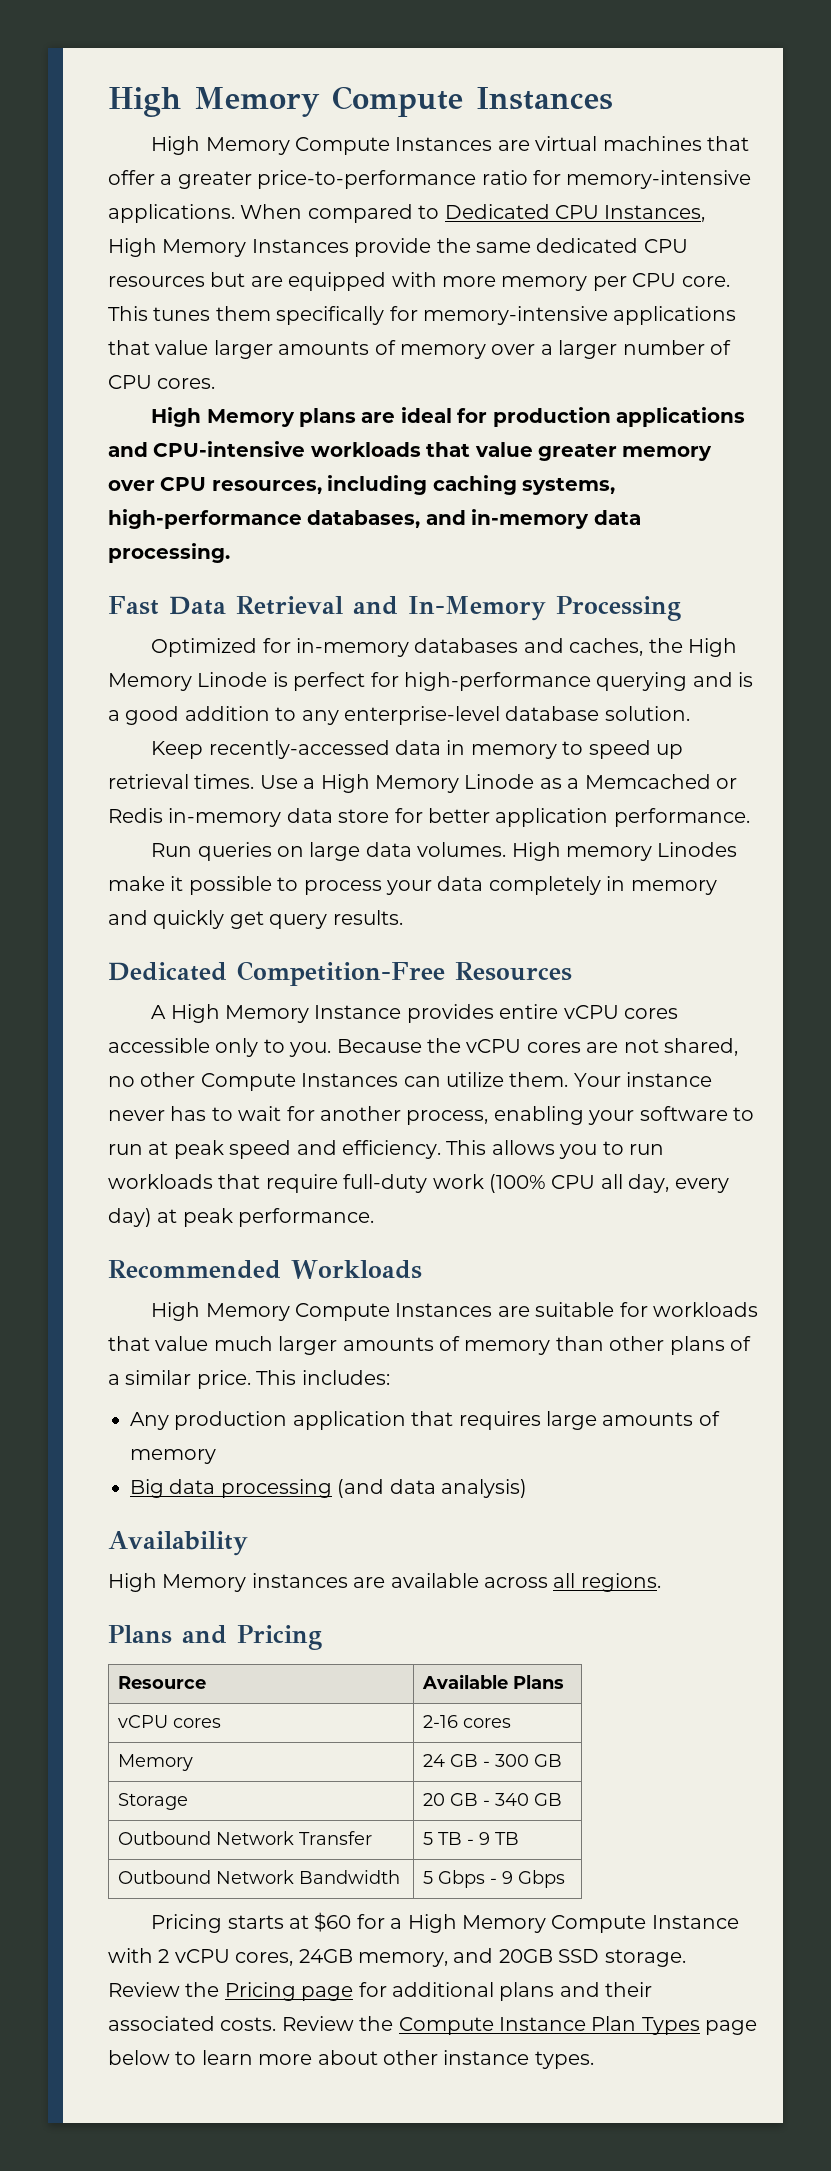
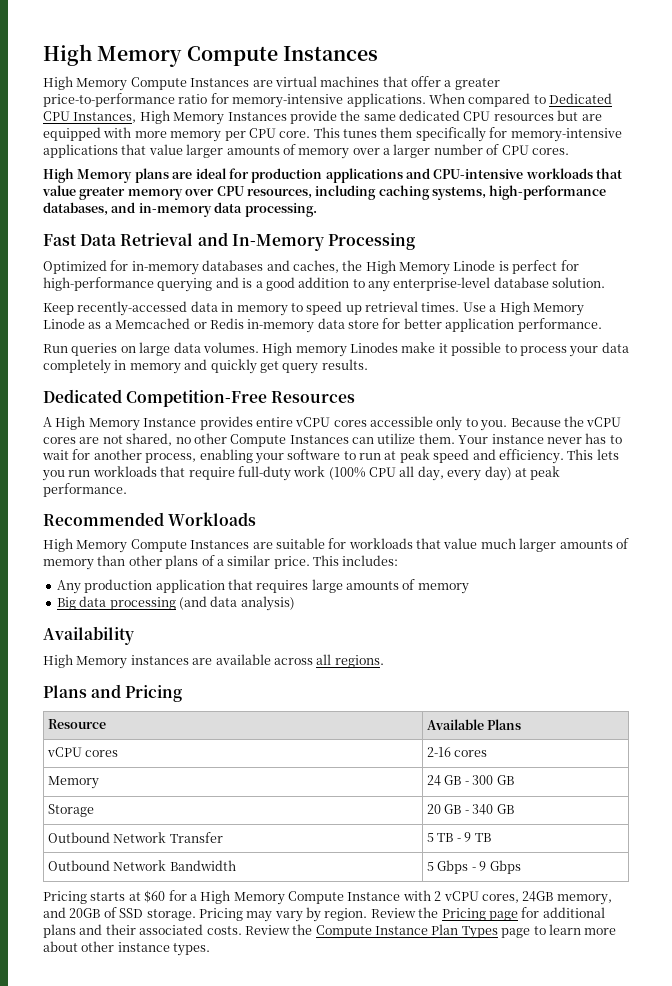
[491,1140,624,1159] allows you to -> [596,449,619,460] [42,470,65,481] lets you
(553, 1956) none -> [103,907,117,918] of
(686, 1958) none -> [198,907,368,922] Pricing may vary by region.
[108,2050,170,2065] below -> (531, 933) none

